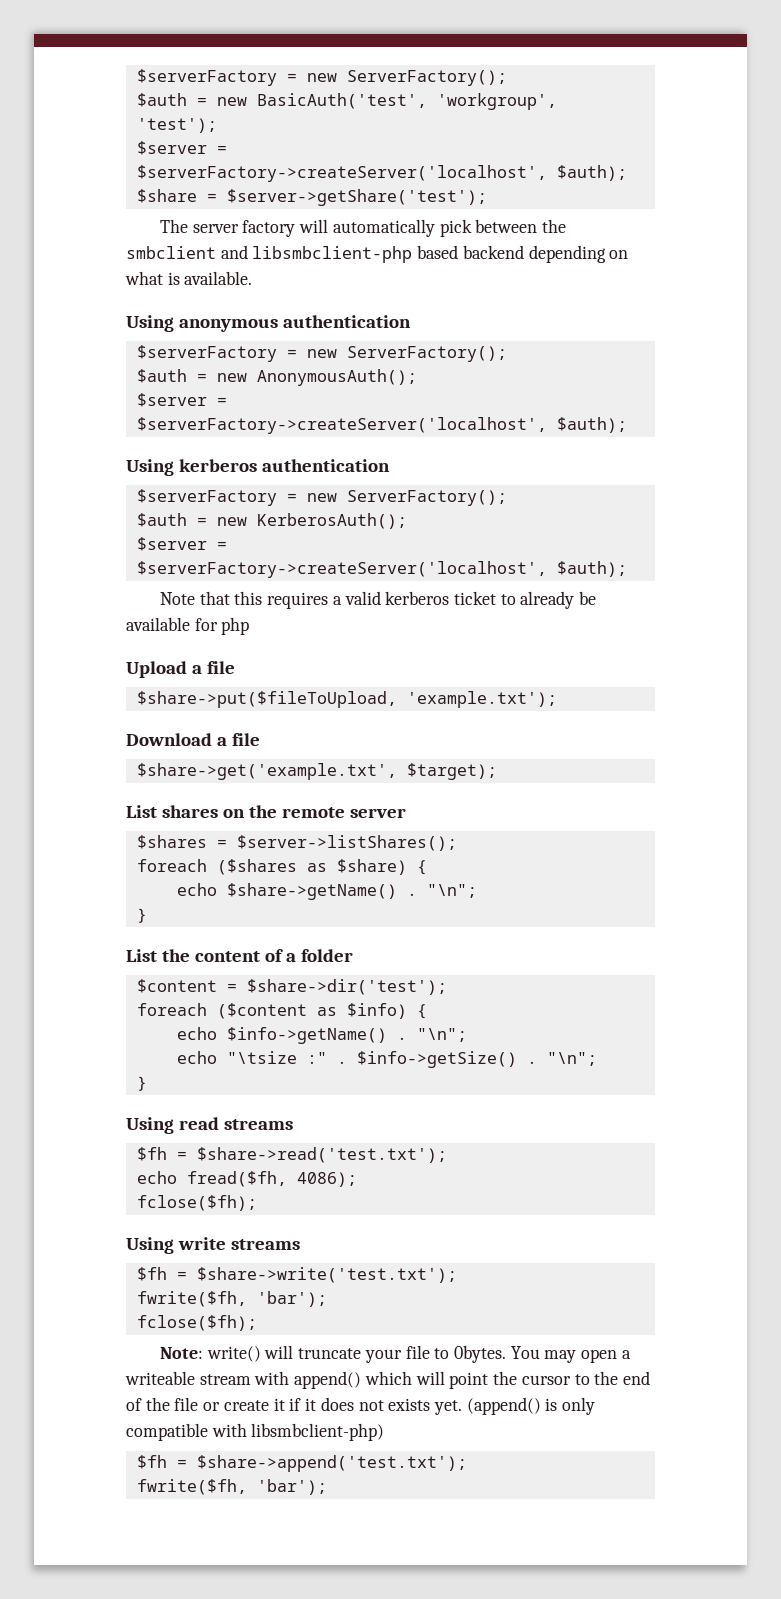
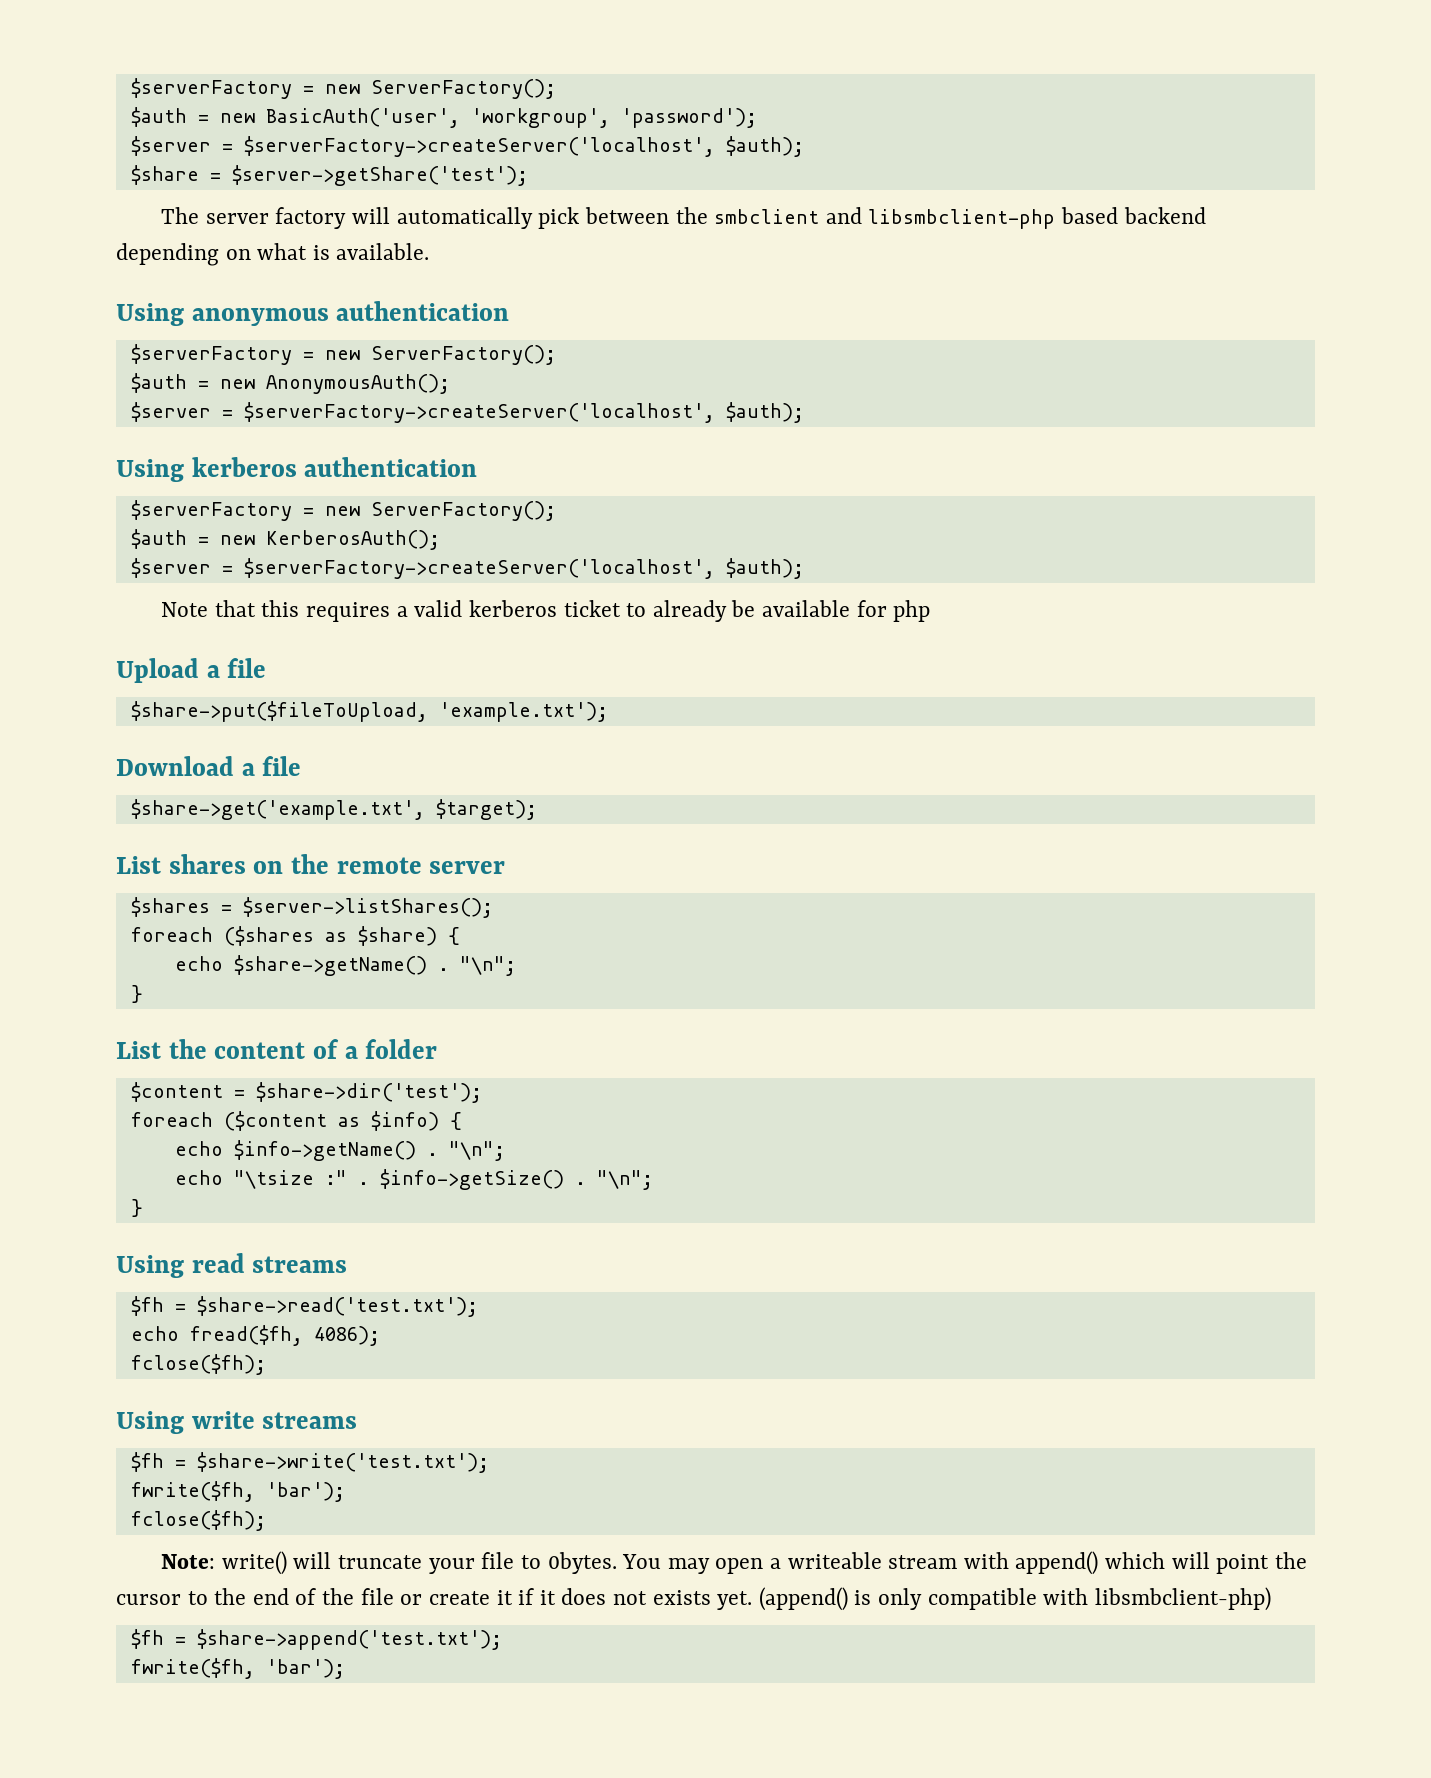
[136,69,507,86] [136,93,557,110] [136,118,217,133] $serverFactory = new ServerFactory(); // $auth = new BasicAuth('test', 'workgroup', 'test'); -> [130,78,556,99] [130,107,757,128] $serverFactory = new ServerFactory(); // $auth = new BasicAuth('user', 'workgroup', 'password');

